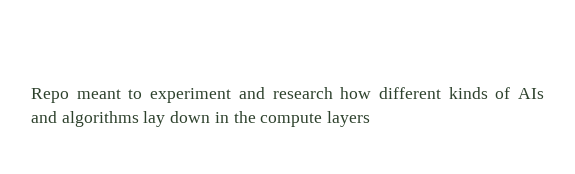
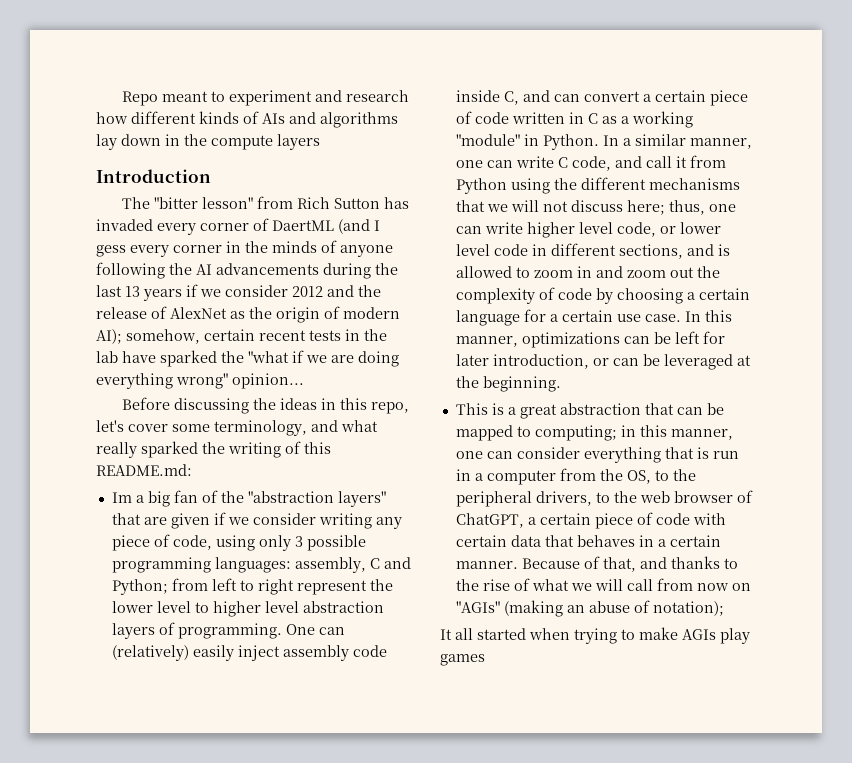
(371, 119) none -> [96,169,211,183] [121,196,409,209] [96,218,380,235] [96,240,393,257] [96,262,398,279] [96,284,381,301] [96,306,400,323] [96,329,387,344] [96,350,399,367] [96,373,304,389] [121,397,409,414] [96,420,378,436] [96,441,331,458] [96,464,192,476] [111,490,386,507] [111,512,402,529] [111,534,366,551] [111,557,411,573] [111,578,393,595] [111,601,384,617] [111,622,345,639] [111,645,387,661] [455,90,748,106] [455,111,693,128] [455,134,752,150] [455,155,726,171] [455,177,740,194] [455,200,736,215] [455,222,721,238] [455,243,730,259] [455,266,720,278] [455,287,750,304] [455,309,732,326] [455,331,725,348] [455,354,751,370] [455,376,561,392] [455,403,724,419] [455,425,733,441] [455,447,739,463] [455,468,696,485] [455,490,753,507] [455,512,726,529] [455,535,721,547] [455,556,738,572] [455,578,751,591] [455,600,724,617] [440,627,750,644] [440,654,485,666] // Introduction // The "bitter lesson" from Rich Sutton has invaded every corner of DaertML (and I gess every corner in the minds of anyone following the AI advancements during the last 13 years if we consider 2012 and the release of AlexNet as the origin of modern AI); somehow, certain recent tests in the lab have sparked the "what if we are doing everything wrong" opinion... // Before discussing the ideas in this repo, let's cover some terminology, and what really sparked the writing of this README.md: // Im a big fan of the "abstraction layers" that are given if we consider writing any piece of code, using only 3 possible programming languages: assembly, C and Python; from left to right represent the lower level to higher level abstraction layers of programming. One can (relatively) easily inject assembly code inside C, and can convert a certain piece of code written in C as a working "module" in Python. In a similar manner, one can write C code, and call it from Python using the different mechanisms that we will not discuss here; thus, one can write higher level code, or lower level code in different sections, and is allowed to zoom in and zoom out the complexity of code by choosing a certain language for a certain use case. In this manner, optimizations can be left for later introduction, or can be leveraged at the beginning. // This is a great abstraction that can be mapped to computing; in this manner, one can consider everything that is run in a computer from the OS, to the peripheral drivers, to the web browser of ChatGPT, a certain piece of code with certain data that behaves in a certain manner. Because of that, and thanks to the rise of what we will call from now on "AGIs" (making an abuse of notation); // It all started when trying to make AGIs play games

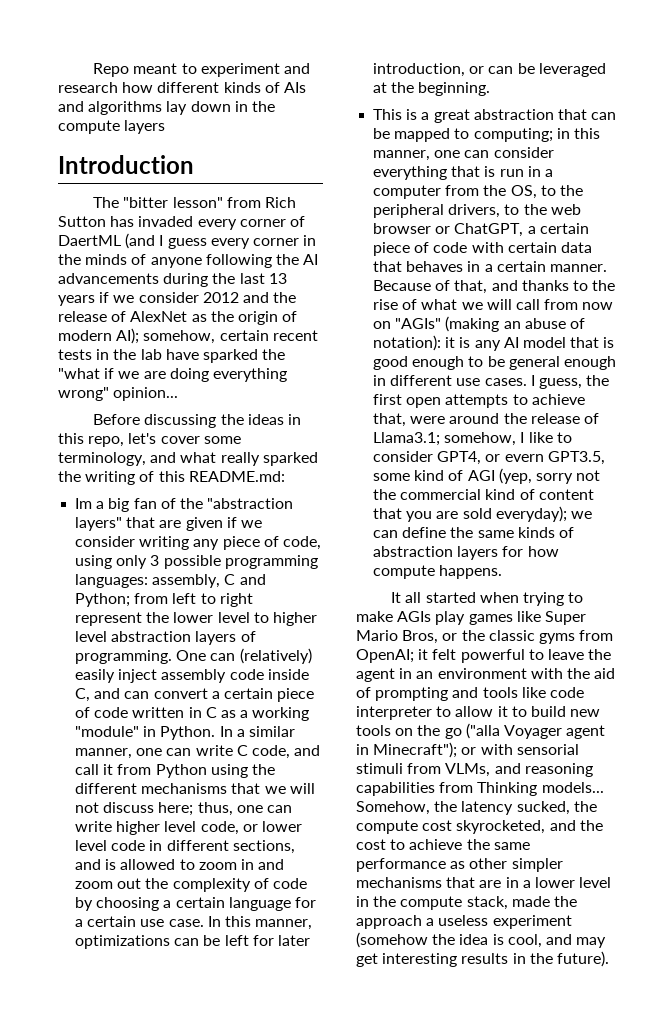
[96,245,126,257] gess -> [167,238,207,249] guess
[736,490,753,503] of -> [435,226,451,234] or
[652,601,724,616] notation); -> [373,335,615,351] [373,356,616,370] [373,375,610,389] [373,394,585,408] [373,413,599,427] [373,432,572,446] [373,451,605,465] [373,468,601,484] [373,489,594,500] [373,506,592,522] [373,527,574,538] [373,546,559,560] [373,565,503,579] notation): it is any AI model that is good enough to be general enough in different use cases. I guess, the first open attempts to achieve that, were around the release of Llama3.1; somehow, I like to consider GPT4, or evern GPT3.5, some kind of AGI (yep, sorry not the commercial kind of content that you are sold everyday); we can define the same kinds of abstraction layers for how compute happens.
(485, 660) none -> [516,611,586,625] [356,630,614,644] [356,649,612,663] [356,668,616,682] [356,687,584,701] [356,706,601,720] [356,723,606,739] [356,742,579,758] [356,763,593,777] [356,782,604,796] [356,801,597,815] [356,820,603,834] [356,839,530,850] [356,858,563,872] [356,877,612,888] [356,896,577,910] [356,915,572,929] [356,932,607,948] [356,951,609,967] like Super Mario Bros, or the classic gyms from OpenAI; it felt powerful to leave the agent in an environment with the aid of prompting and tools like code interpreter to allow it to build new tools on the go ("alla Voyager agent in Minecraft"); or with sensorial stimuli from VLMs, and reasoning capabilities from Thinking models... Somehow, the latency sucked, the compute cost skyrocketed, and the cost to achieve the same performance as other simpler mechanisms that are in a lower level in the compute stack, made the approach a useless experiment (somehow the idea is cool, and may get interesting results in the future).

